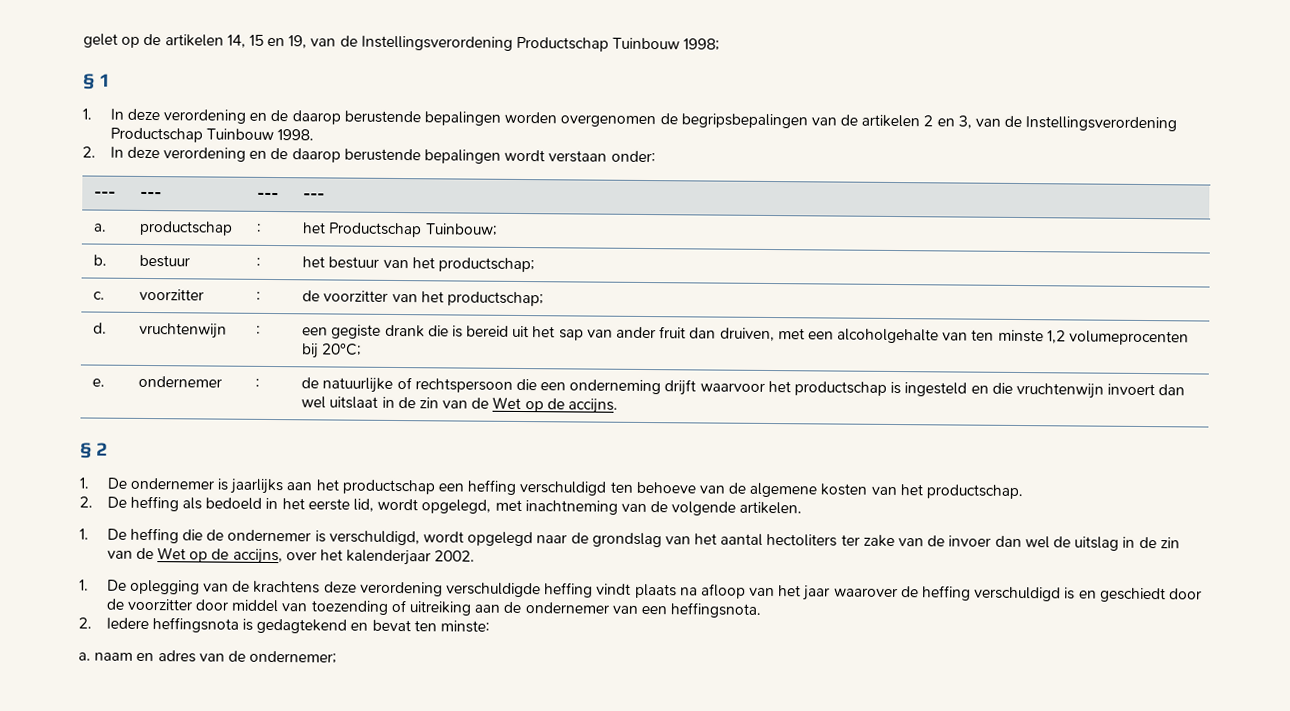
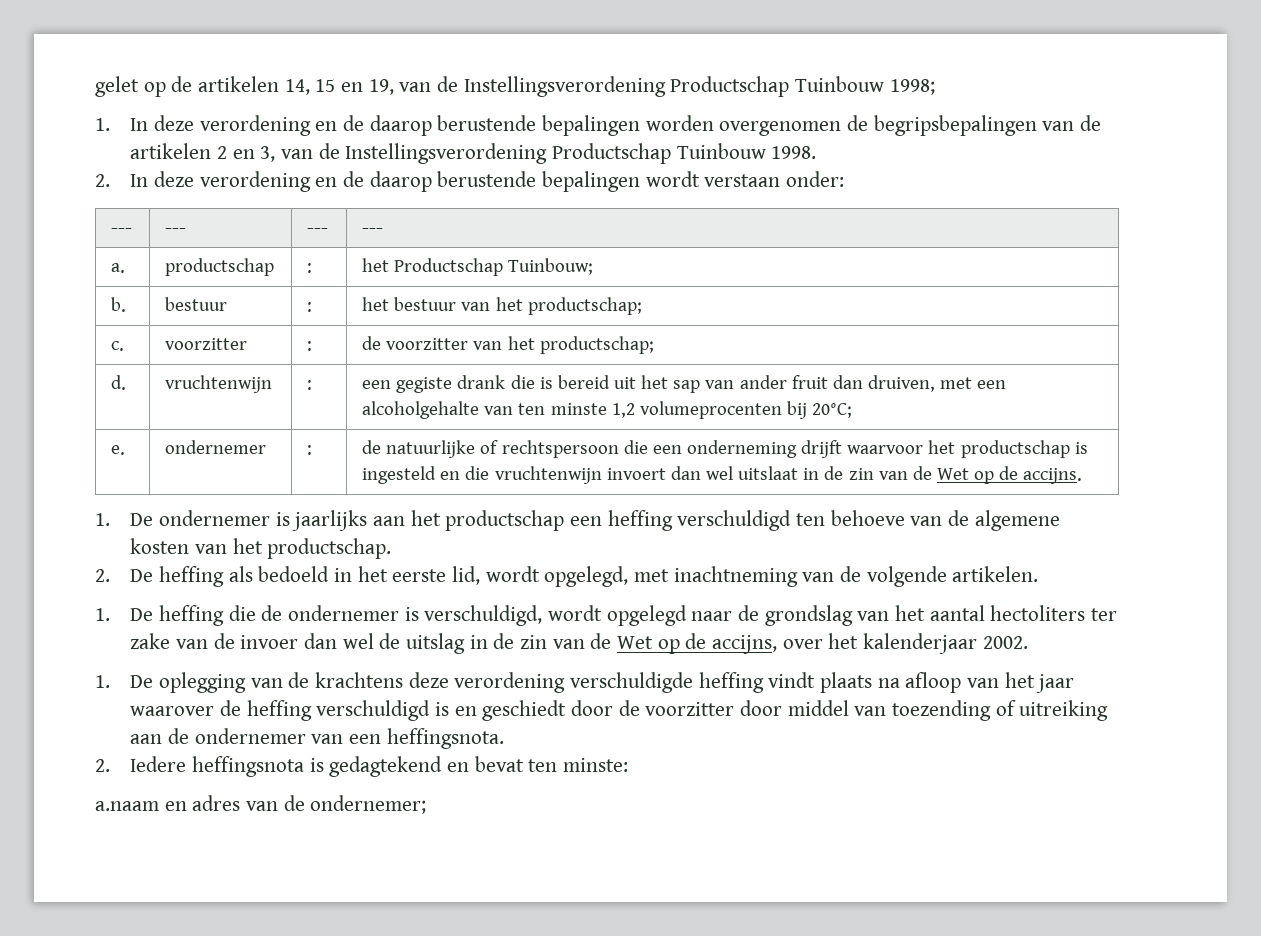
[83,73,112,90] // § 1 -> (935, 87) none
[80,442,109,459] // § 2 -> (1083, 476) none
[78,652,134,661] a. naam -> [95,801,159,811] a.naam

